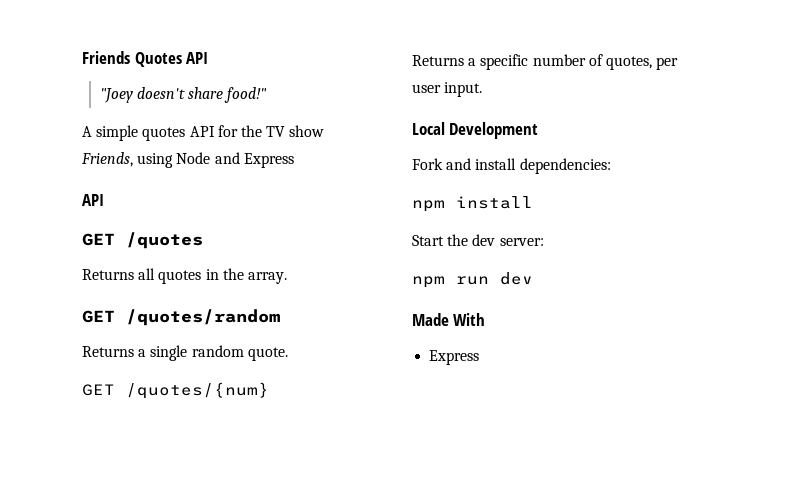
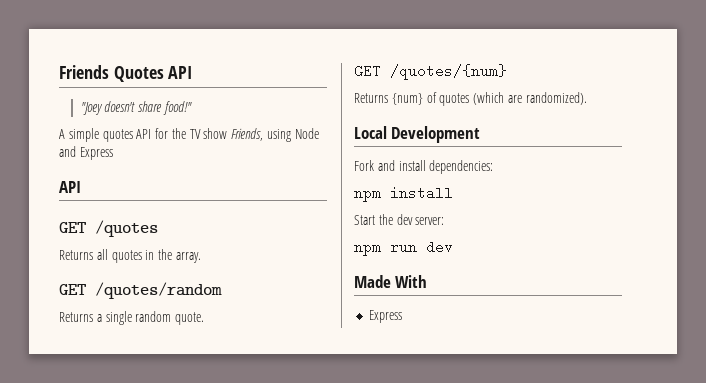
[468,54,679,70] [412,82,483,97] a specific number of quotes, per user input. -> [391,92,587,106] {num} of quotes (which are randomized).

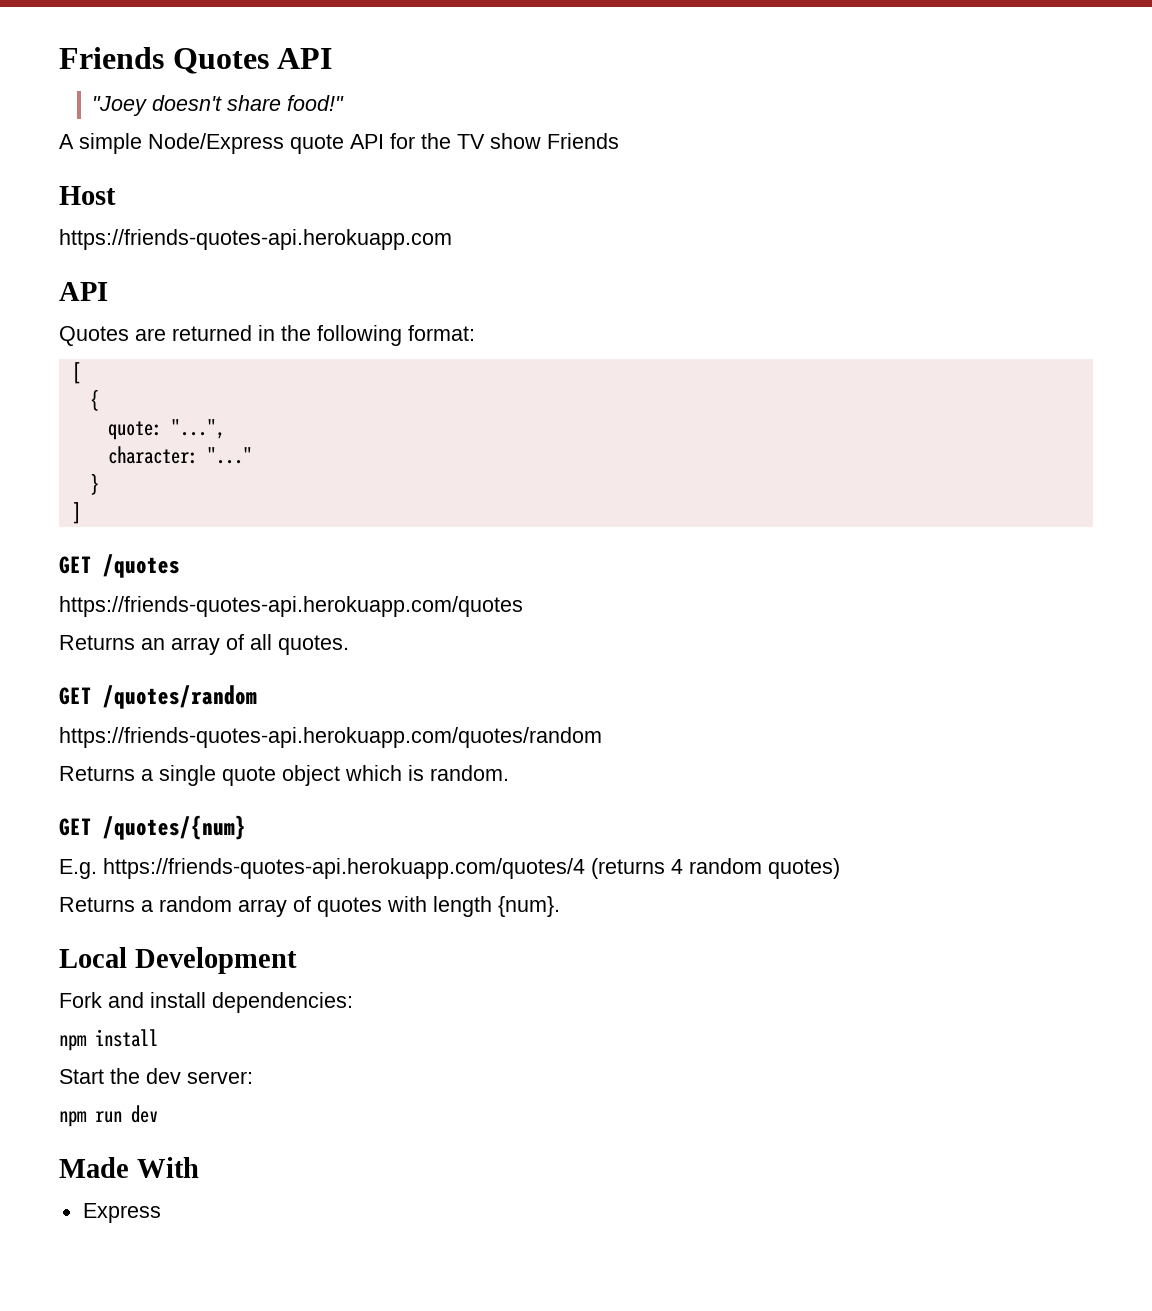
[102,129,133,142] quotes -> [148,133,344,154] Node/Express quote
[231,128,319,142] [59,146,113,160] [59,181,81,193] Friends, using Node and Express // API -> [547,133,619,149] [59,186,116,205] [59,229,452,250] [59,282,108,301] [59,325,475,346] [71,362,81,384] [89,389,99,411] [107,419,225,440] [107,446,252,464] [89,473,99,495] [71,502,81,524] Friends // Host // https://friends-quotes-api.herokuapp.com // API // Quotes are returned in the following format: // [ // { // quote: "...", // character: "..." // } // ]
[59,249,201,263] // Returns all quotes in the array. -> [59,596,523,617] [59,634,349,655] // https://friends-quotes-api.herokuapp.com/quotes // Returns an array of all quotes.
(222, 290) none -> [59,727,602,748] // https://friends-quotes-api.herokuapp.com/quotes/random
[135,311,205,325] [354,64,507,80] [354,92,587,106] random quote. // GET /quotes/{num} // Returns {num} of quotes (which are randomized). -> [222,765,509,786] [59,815,246,840] [59,858,840,879] [59,896,560,917] quote object which is random. // GET /quotes/{num} // E.g. https://friends-quotes-api.herokuapp.com/quotes/4 (returns 4 random quotes) // Returns a random array of quotes with length {num}.

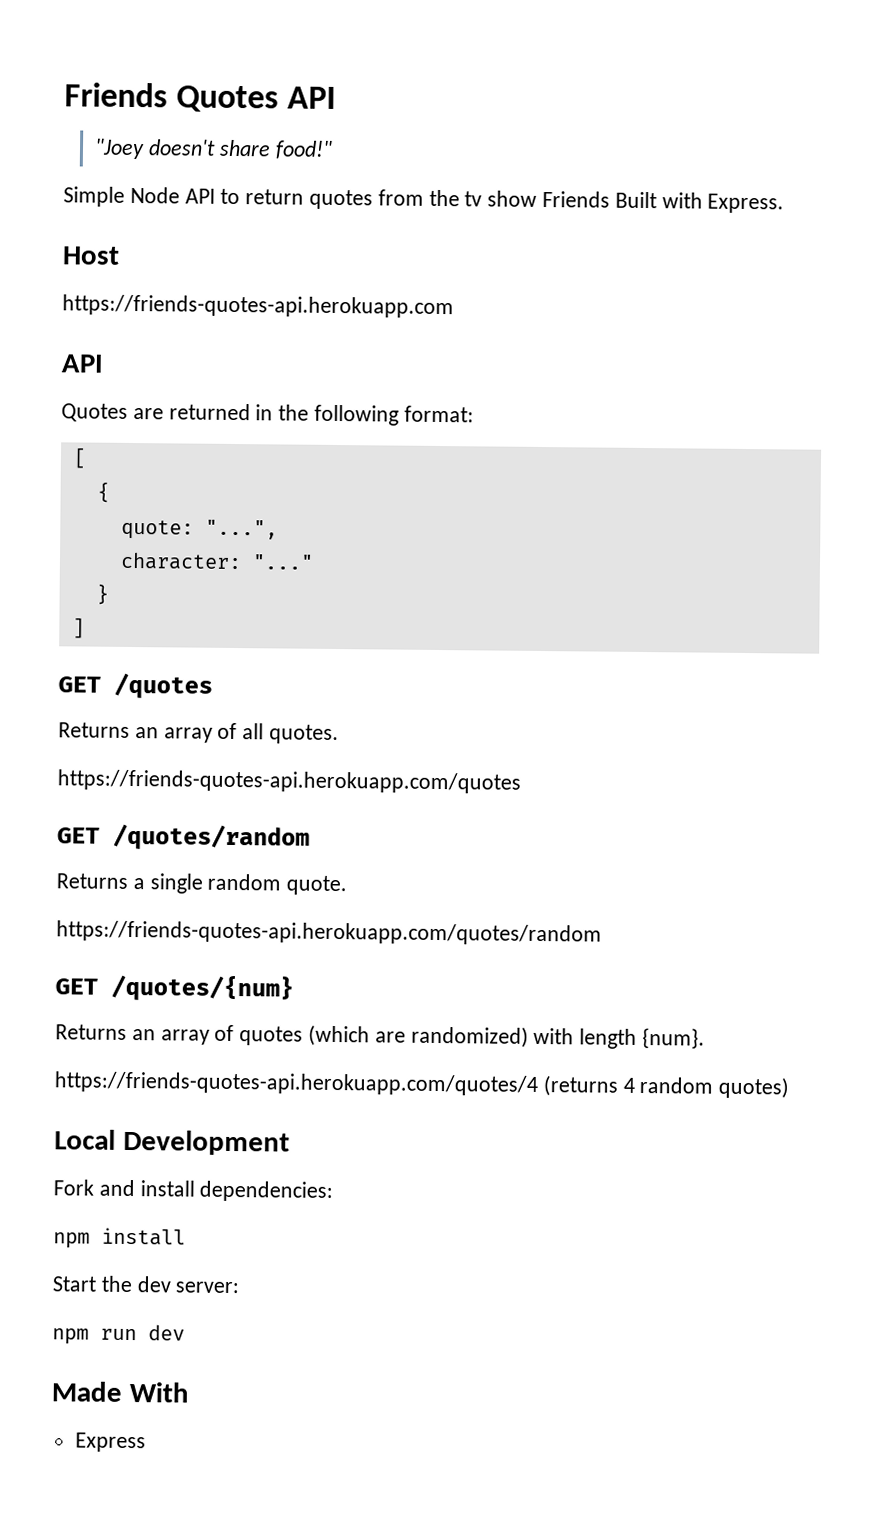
[59,133,485,154] A simple Node/Express quote API for the TV -> [63,186,483,210] Simple Node API to return quotes from the tv
(619, 141) none -> [614,191,785,214] Built with Express.
[59,596,523,617] // https://friends-quotes-api.herokuapp.com/quotes -> (213, 685) none
(349, 645) none -> [57,769,521,794] // https://friends-quotes-api.herokuapp.com/quotes
[59,727,602,748] // https://friends-quotes-api.herokuapp.com/quotes/random -> (310, 837) none
[222,765,509,786] [59,815,246,840] [59,859,97,879] quote object which is random. // GET /quotes/{num} // E.g. -> [207,873,348,896] [56,920,602,946] [55,974,294,1002] [55,1024,706,1049] random quote. // https://friends-quotes-api.herokuapp.com/quotes/random // GET /quotes/{num} // Returns an array of quotes (which are randomized) with length {num}. //
[59,896,560,917] // Returns a random array of quotes with length {num}. -> (790, 1087) none

